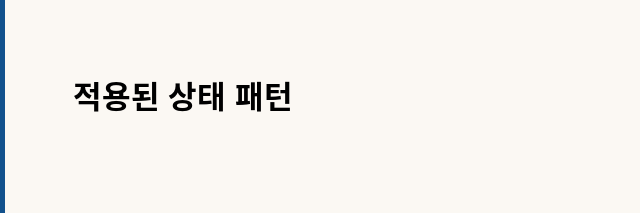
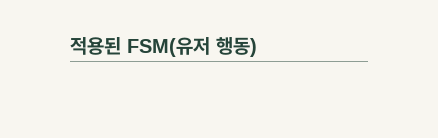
[168,81,293,112] 상태 패턴 -> [127,37,257,57] FSM(유저 행동)

